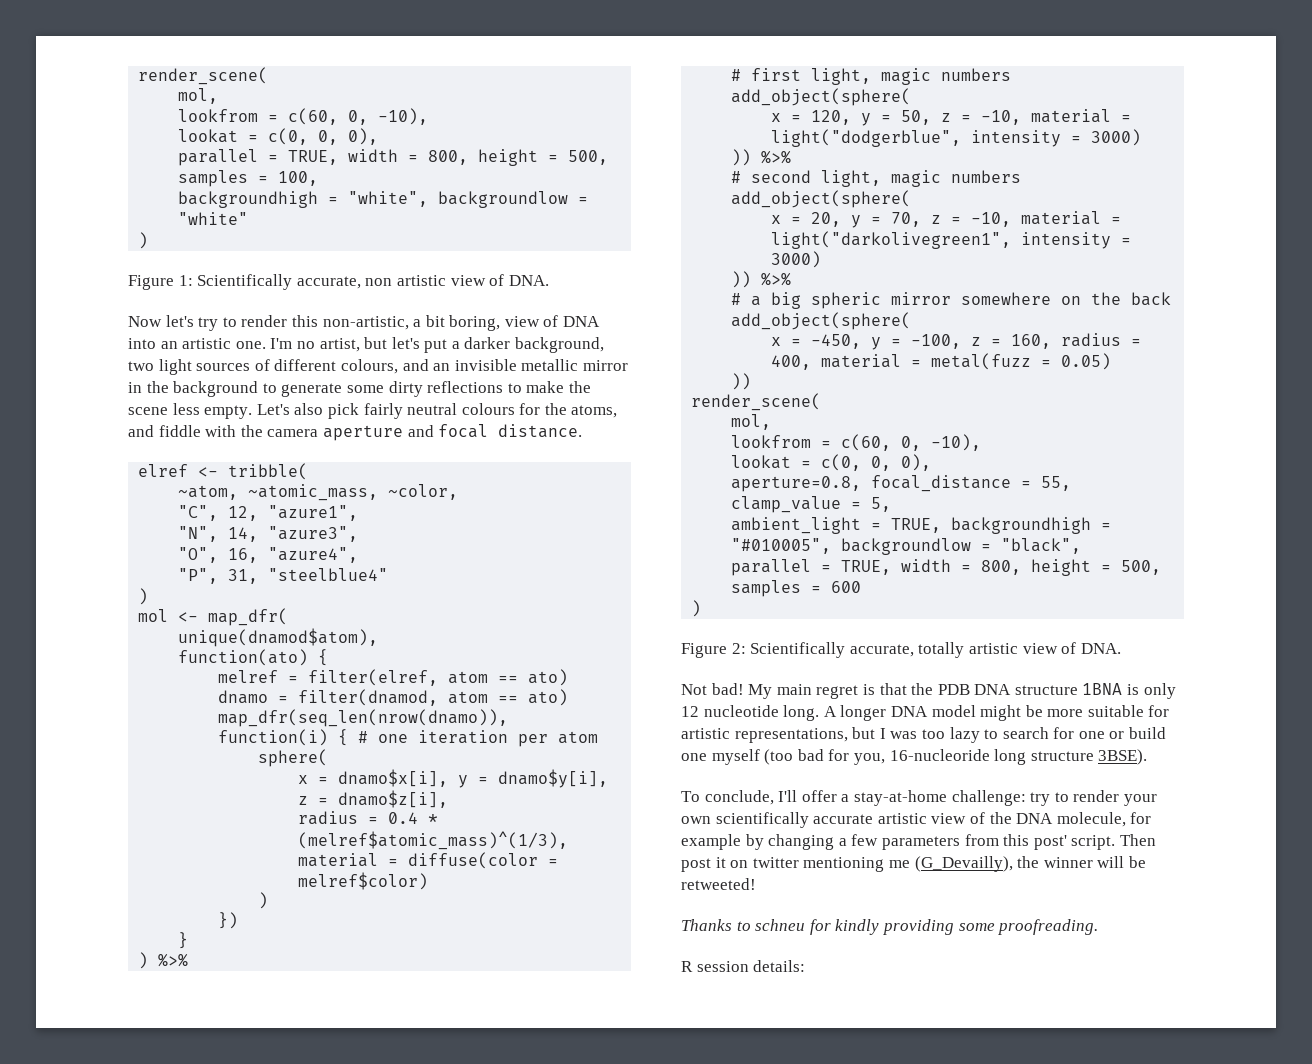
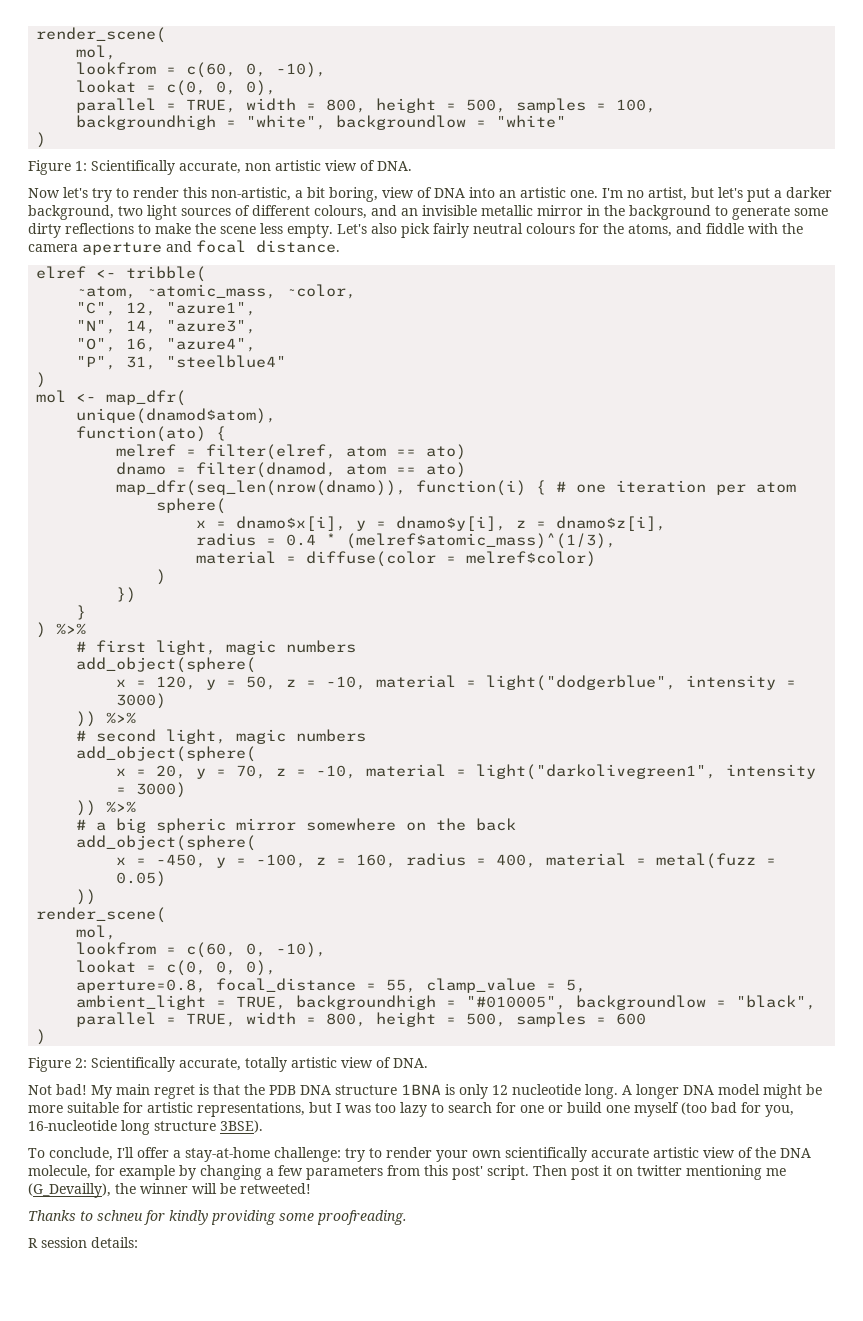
[889,749,990,761] 16-nucleoride -> [28,1120,117,1131] 16-nucleotide

